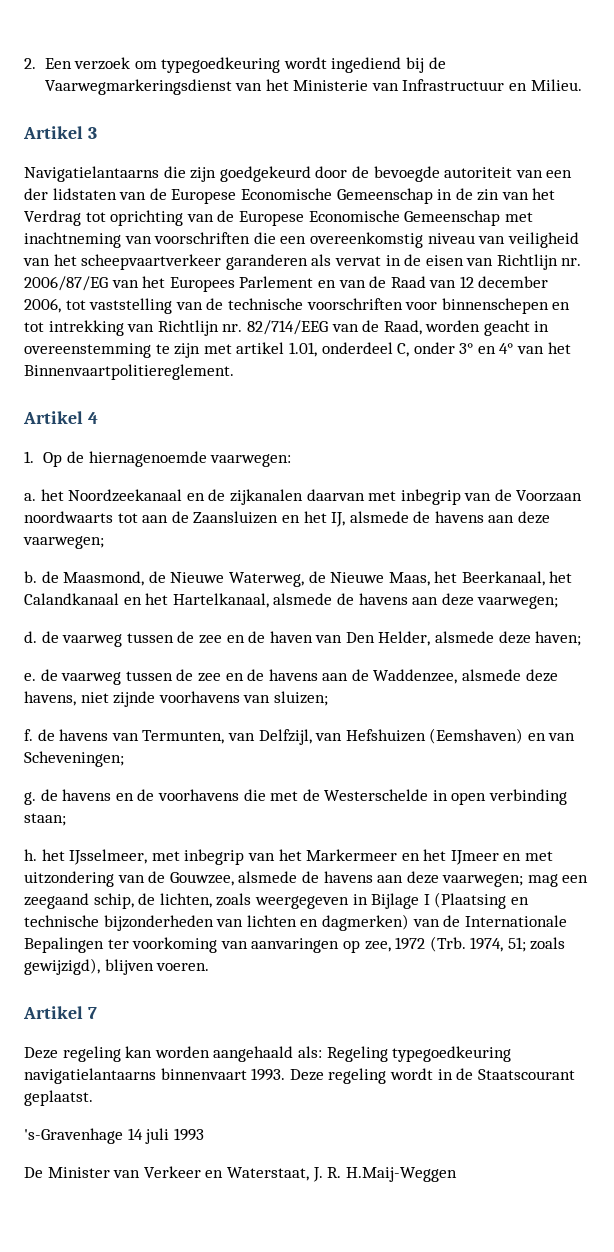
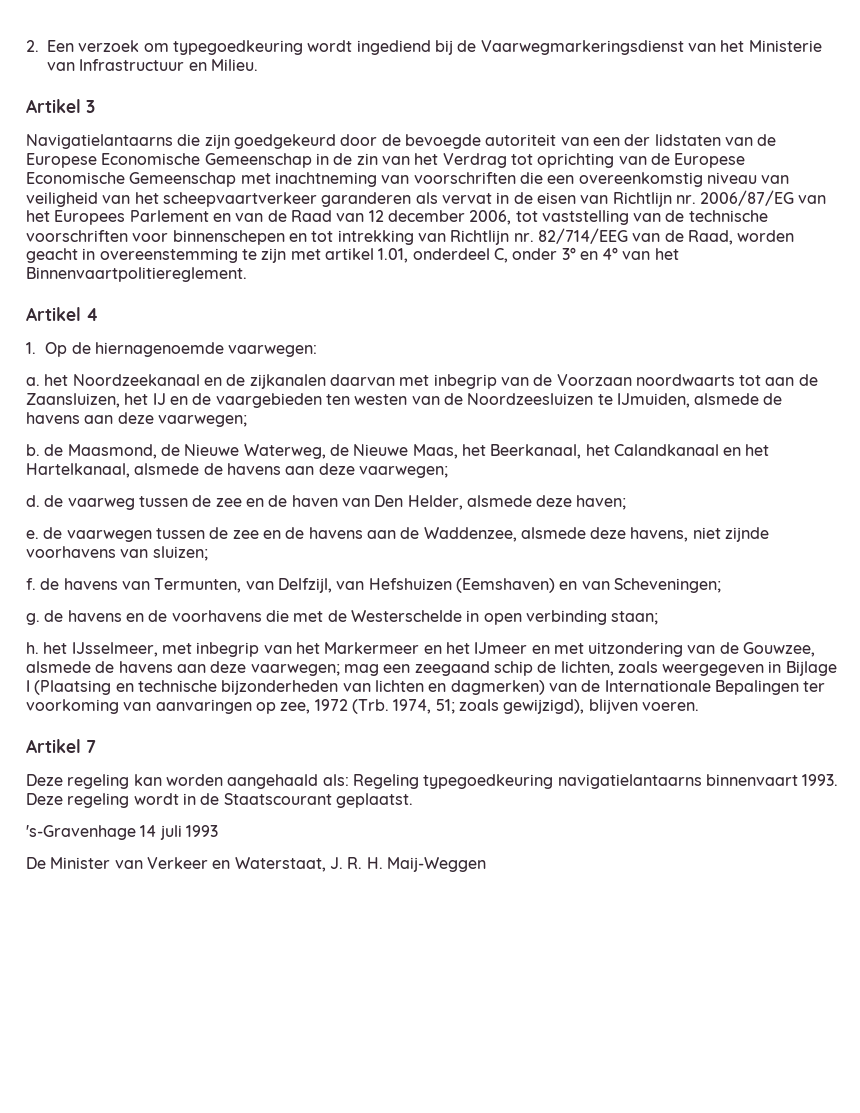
[193,511,346,527] Zaansluizen en het IJ, -> [26,393,690,408] Zaansluizen, het IJ en de vaargebieden ten westen van de Noordzeesluizen te IJmuiden,
[61,672,122,685] vaarweg -> [66,530,152,542] vaarwegen
[93,893,134,909] schip, -> [493,661,533,676] schip
[345,1167,457,1182] H.Maij-Weggen -> [366,857,486,872] H. Maij-Weggen

